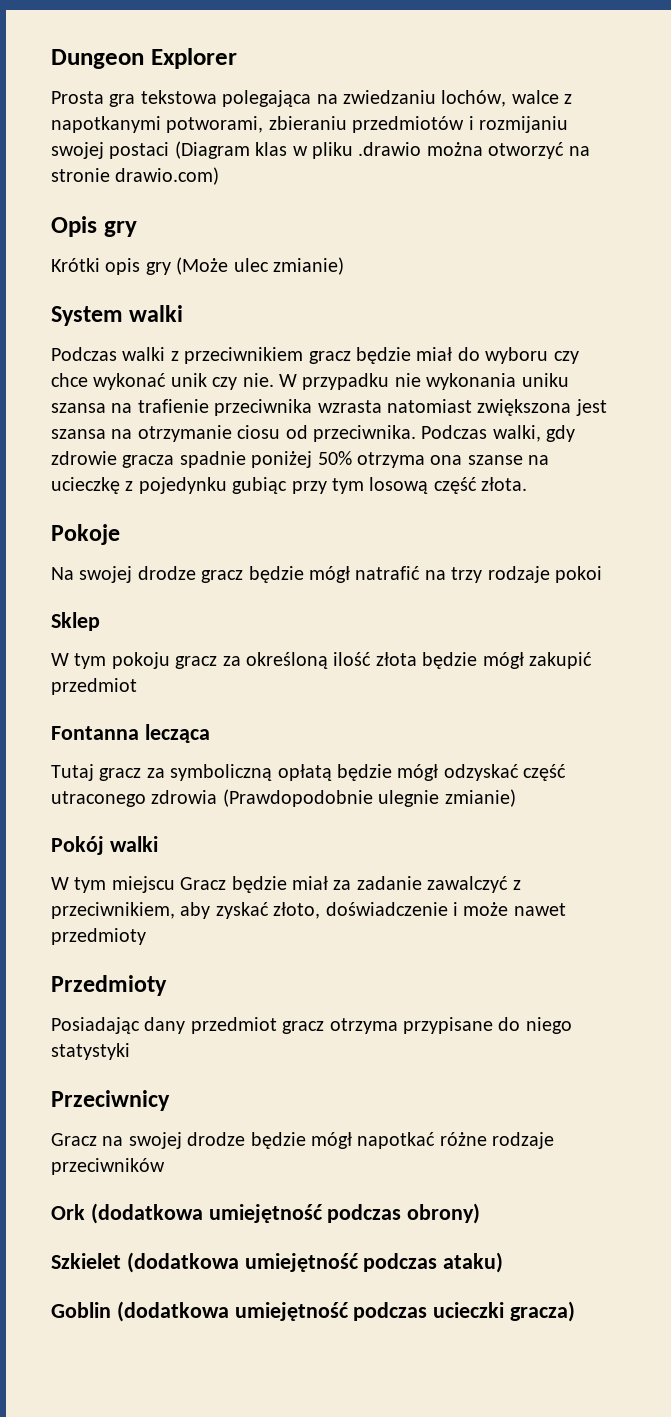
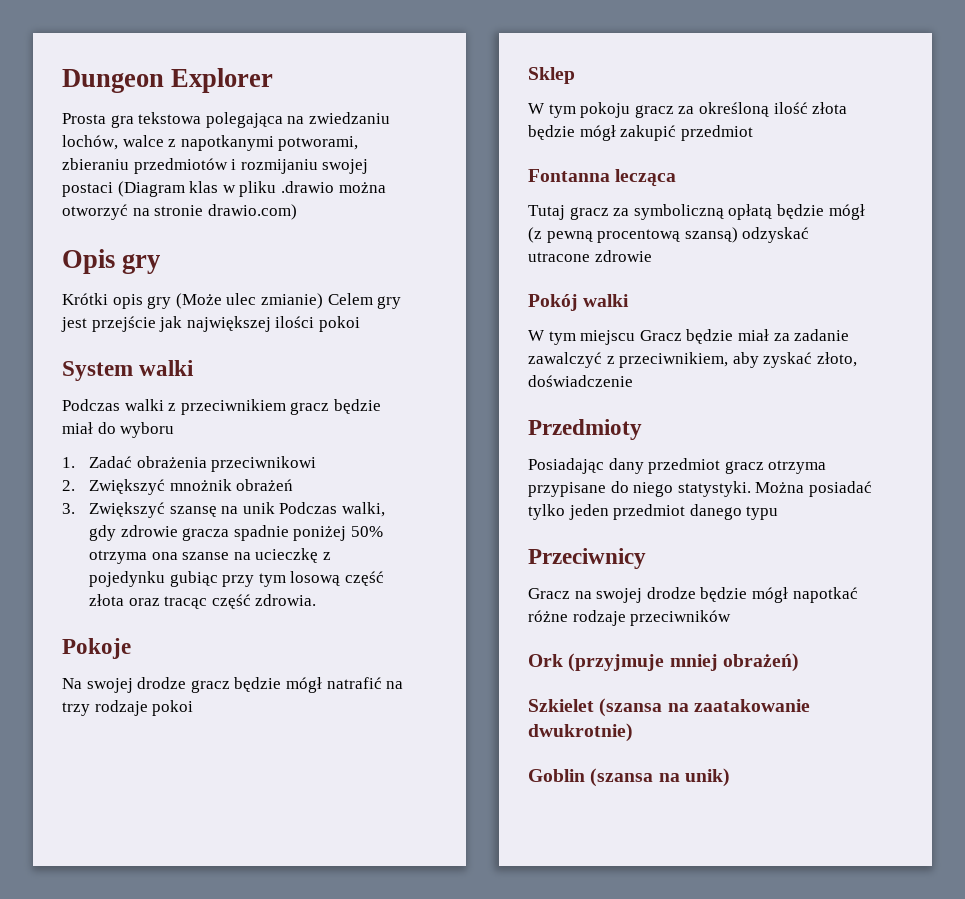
(344, 266) none -> [327,293,402,309] [61,316,360,332] Celem gry jest przejście jak największej ilości pokoi
[553,351,579,364] [51,373,569,390] [51,399,607,416] [51,425,416,442] czy chce wykonać unik czy nie. W przypadku nie wykonania uniku szansa na trafienie przeciwnika wzrasta natomiast zwiększona jest szansa na otrzymanie ciosu od przeciwnika. -> [62,456,317,472] [62,479,294,495] [62,502,275,518] // 1. Zadać obrażenia przeciwnikowi // 2. Zwiększyć mnożnik obrażeń // 3. Zwiększyć szansę na unik
[481,477,528,491] złota. -> [89,594,317,609] złota oraz tracąc część zdrowia.
[443,764,567,781] [51,789,516,807] odzyskać część utraconego zdrowia (Prawdopodobnie ulegnie zmianie) -> [528,227,810,243] [528,250,652,262] (z pewną procentową szansą) odzyskać utracone zdrowie
[453,902,566,916] [51,928,146,945] i może nawet przedmioty -> (633, 381) none
[51,1043,130,1060] statystyki -> [677,481,872,497] [528,504,779,520] statystyki. Można posiadać tylko jeden przedmiot danego typu
[90,1203,481,1224] [51,1252,504,1273] [51,1301,576,1322] (dodatkowa umiejętność podczas obrony) // Szkielet (dodatkowa umiejętność podczas ataku) // Goblin (dodatkowa umiejętność podczas ucieczki gracza) -> [568,653,799,672] [528,698,810,717] [528,723,633,742] [528,768,730,787] (przyjmuje mniej obrażeń) // Szkielet (szansa na zaatakowanie dwukrotnie) // Goblin (szansa na unik)

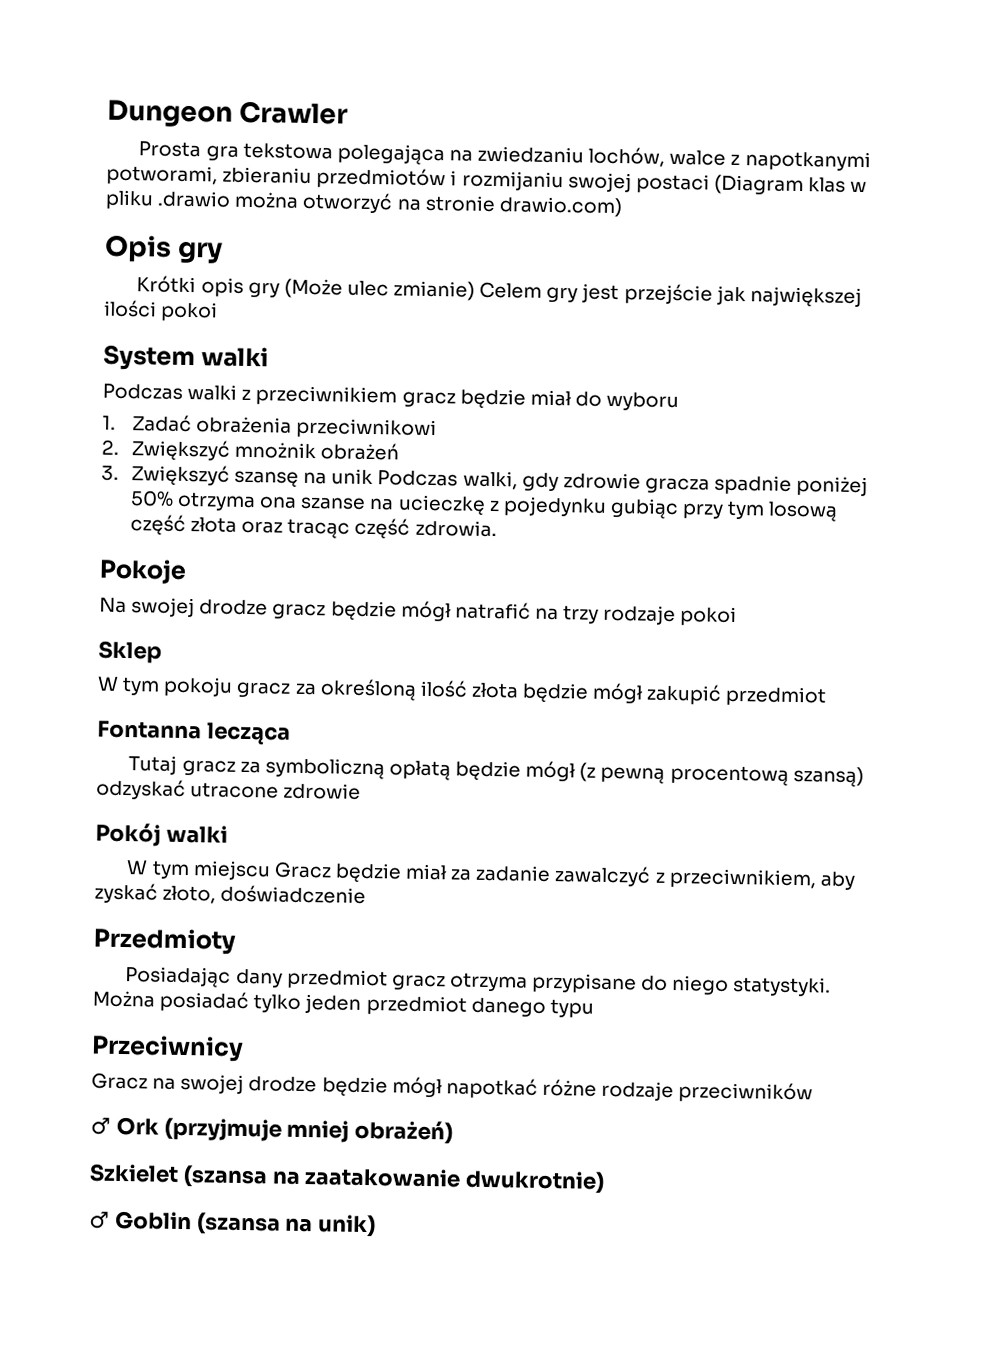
[171,68,274,93] Explorer -> [239,101,349,125] Crawler
(732, 618) none -> [90,1117,111,1135] ♂
(633, 732) none -> [89,1211,110,1229] ♂

